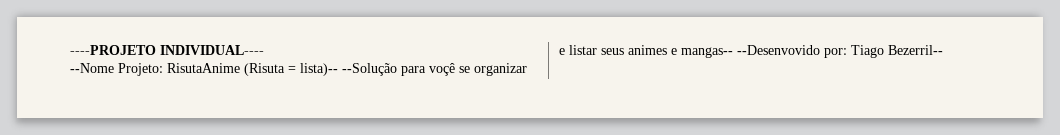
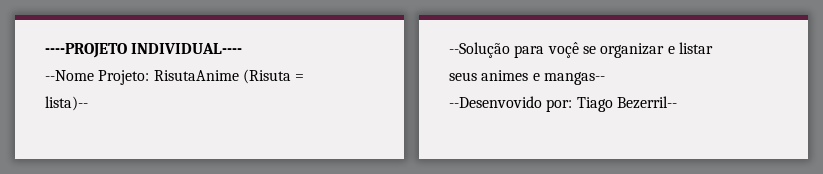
(338, 69) none -> (88, 103) //
(733, 52) none -> (605, 78) //

